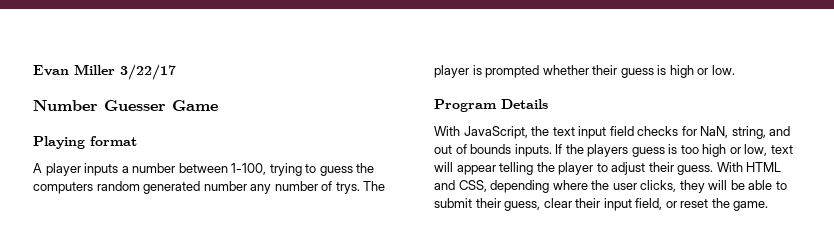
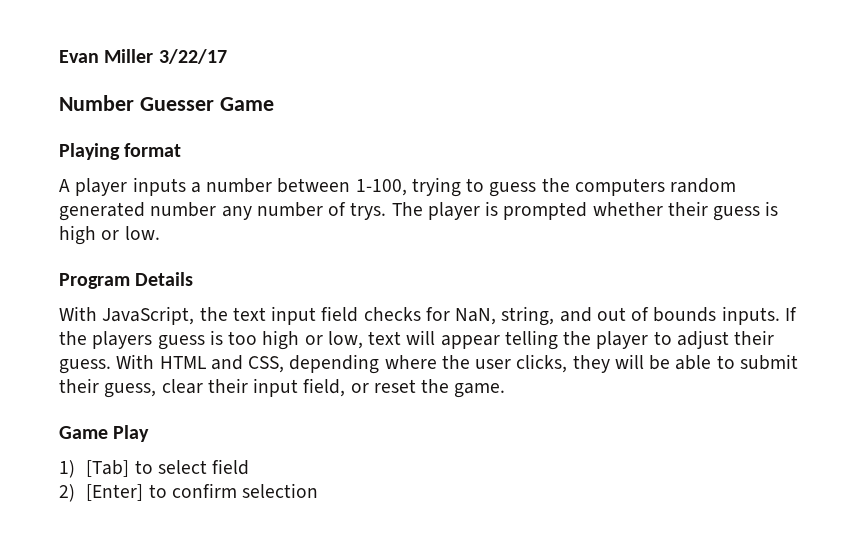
(769, 206) none -> [59,425,150,442] [59,459,250,478] [59,483,319,502] // Game Play // 1) [Tab] to select field // 2) [Enter] to confirm selection

